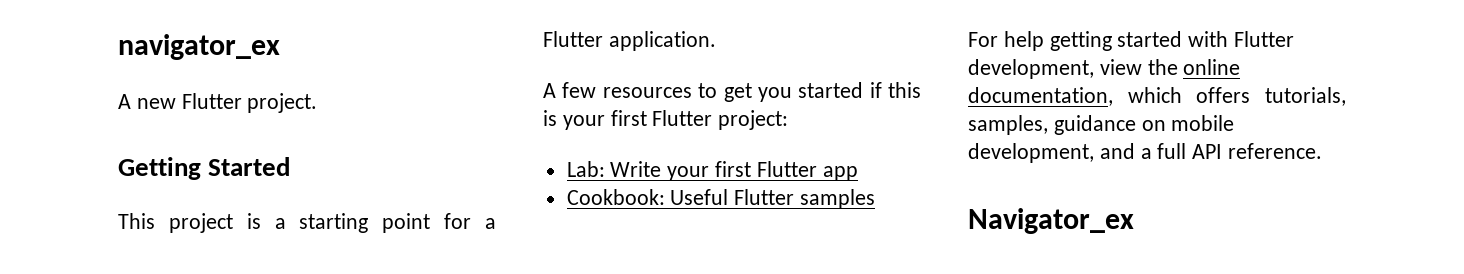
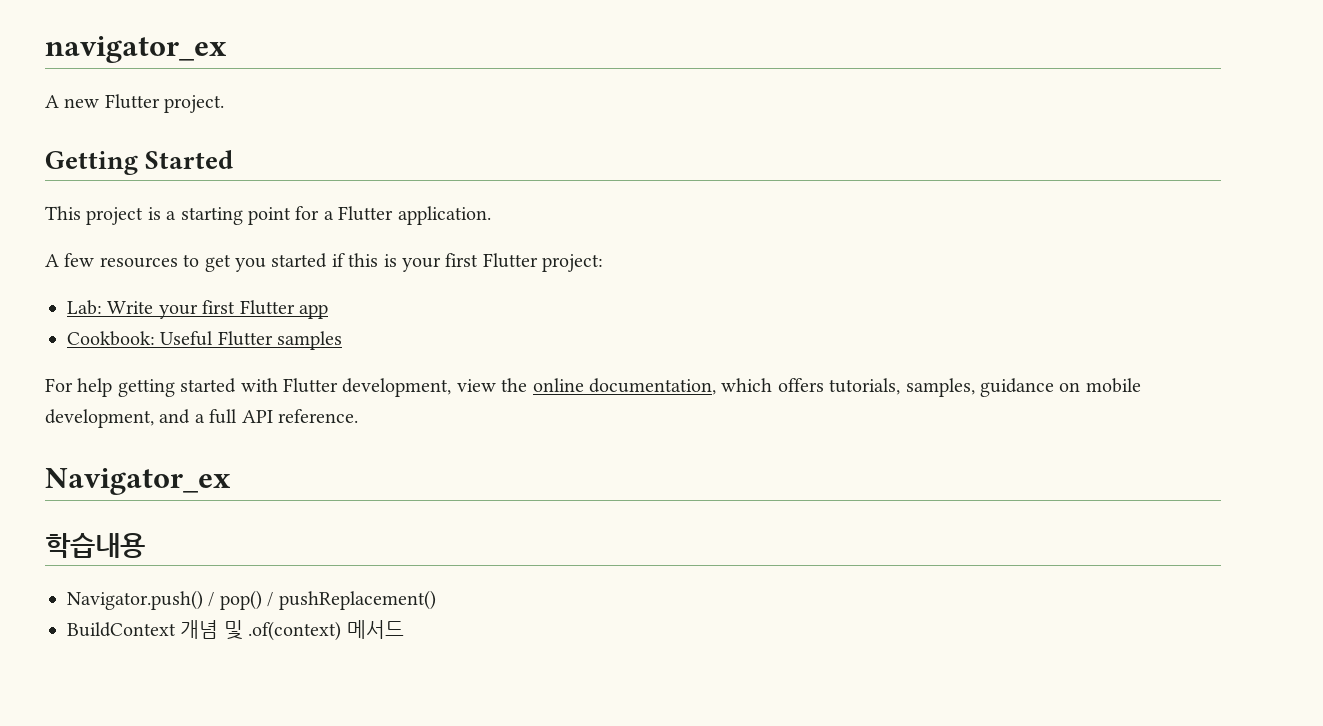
(1134, 221) none -> [45,533,145,558] [67,590,436,610] [67,620,404,641] // 학습내용 // Navigator.push() / pop() / pushReplacement() // BuildContext 개념 및 .of(context) 메서드

